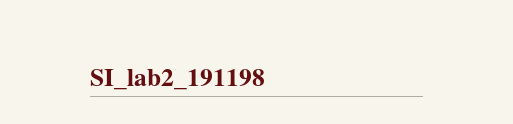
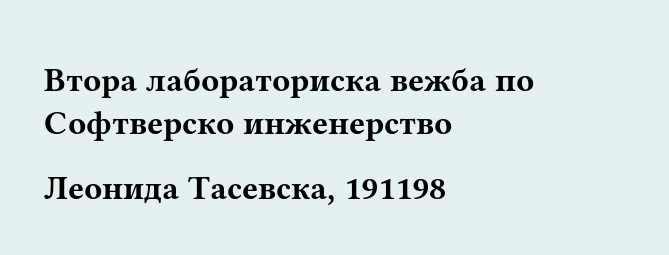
[90,69,265,90] SI_lab2_191198 -> [44,68,535,98] [44,111,453,141] [44,176,447,205] Втора лабораториска вежба по Софтверско инженерство // Леонида Тасевска, 191198

